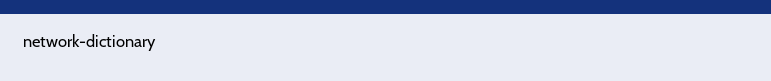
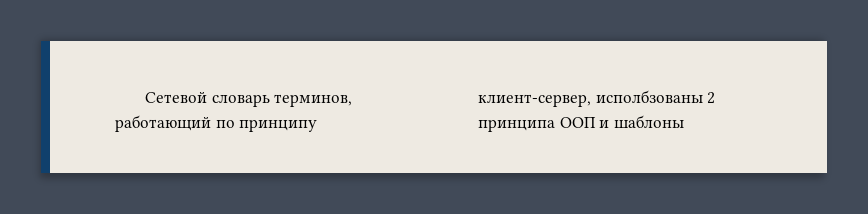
[23,34,156,51] network-dictionary -> [145,91,353,107] [115,115,318,132] [478,90,716,107] [478,115,684,132] Сетевой словарь терминов, работающий по принципу клиент-сервер, исполбзованы 2 принципа ООП и шаблоны

